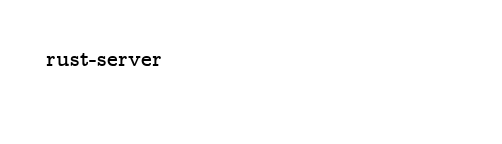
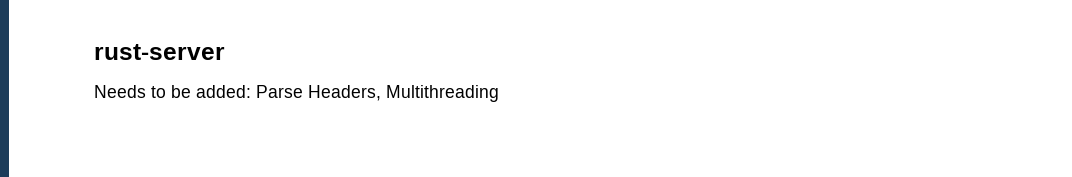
(162, 59) none -> [94,85,499,102] // Needs to be added: Parse Headers, Multithreading

